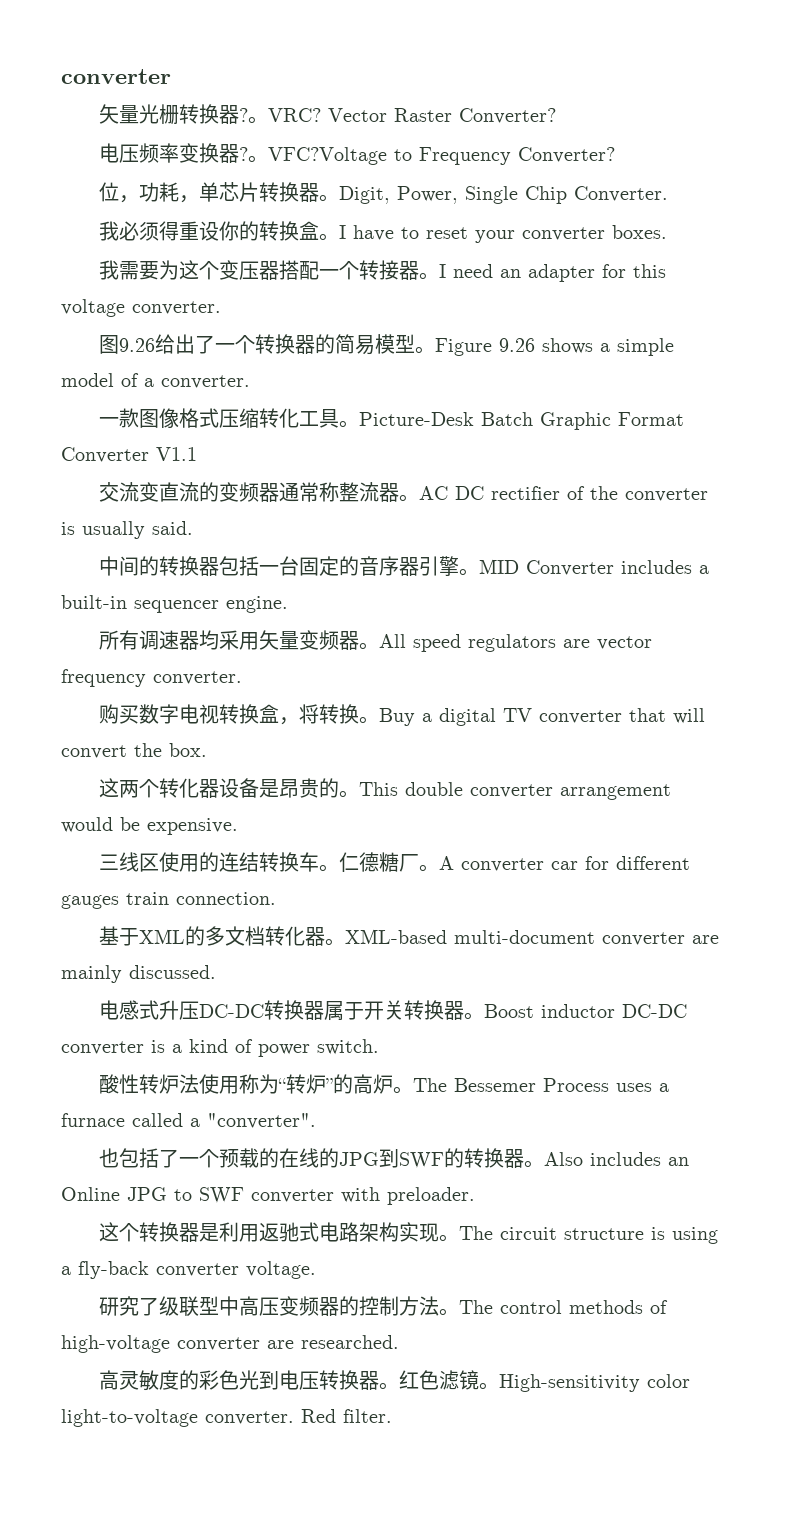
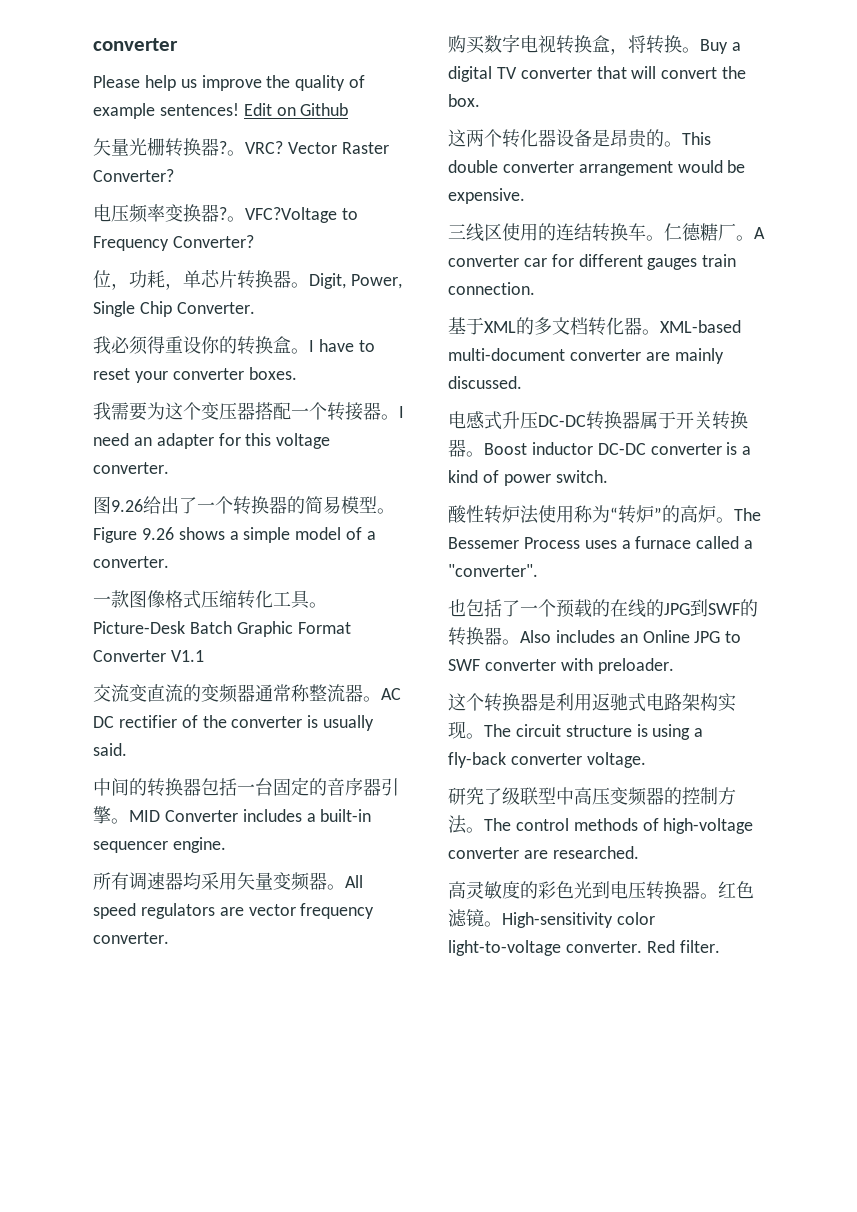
[61,69,171,84] converter -> [93,38,178,51] [93,75,366,91] [93,103,349,119] converter // Please help us improve the quality of example sentences! Edit on Github

